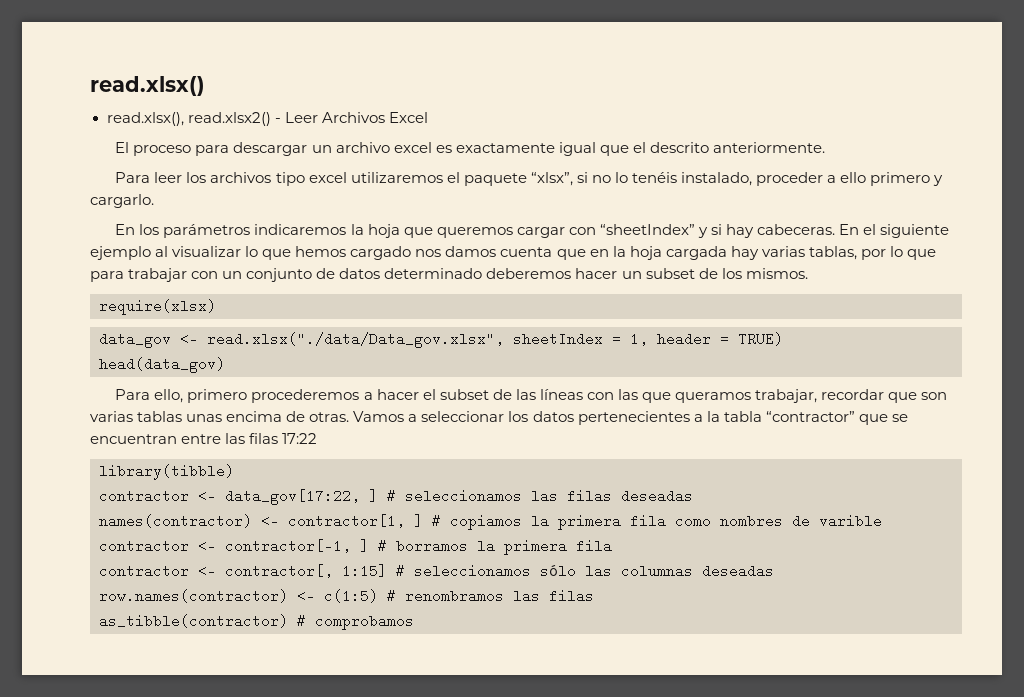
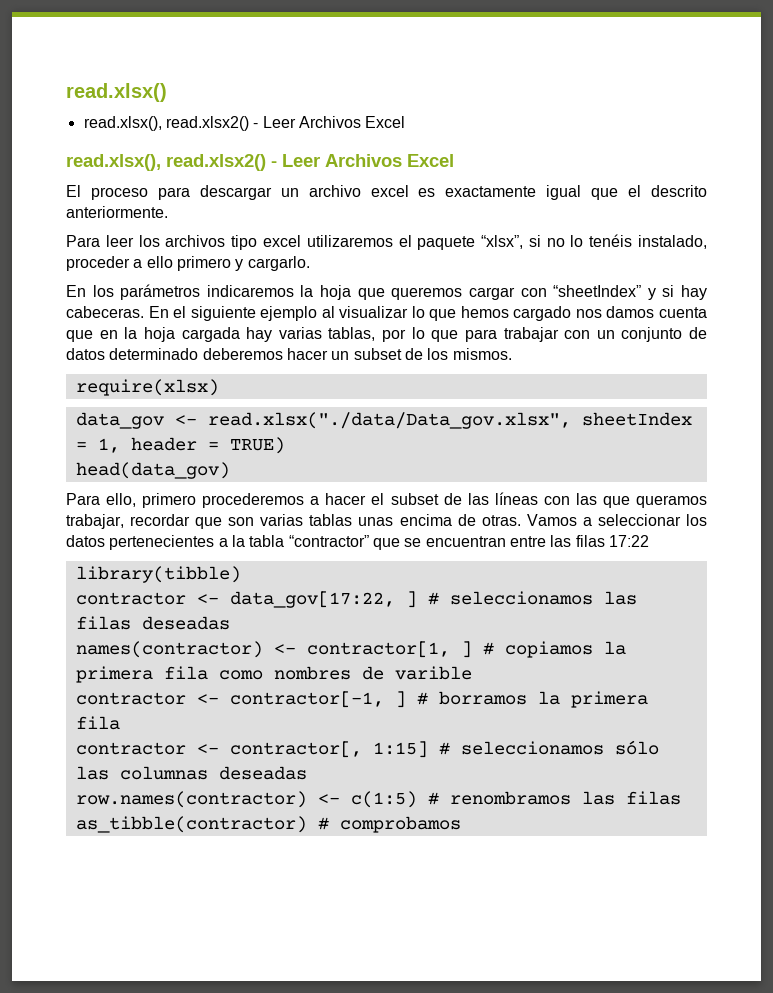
(428, 117) none -> [66,154,454,171] // read.xlsx(), read.xlsx2() - Leer Archivos Excel

